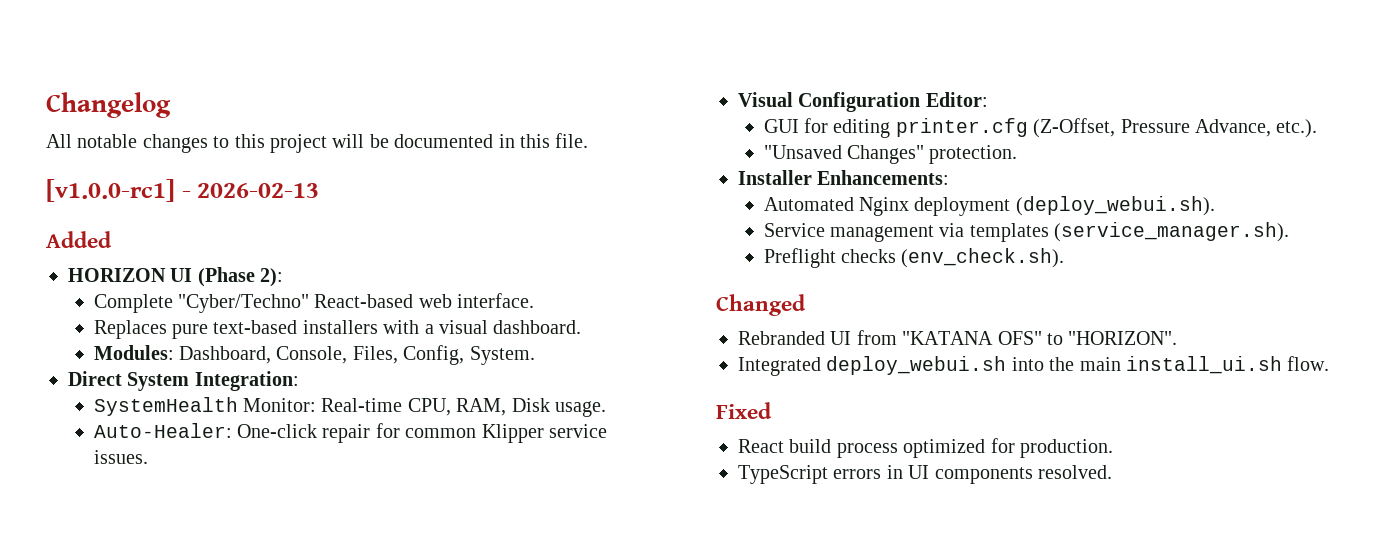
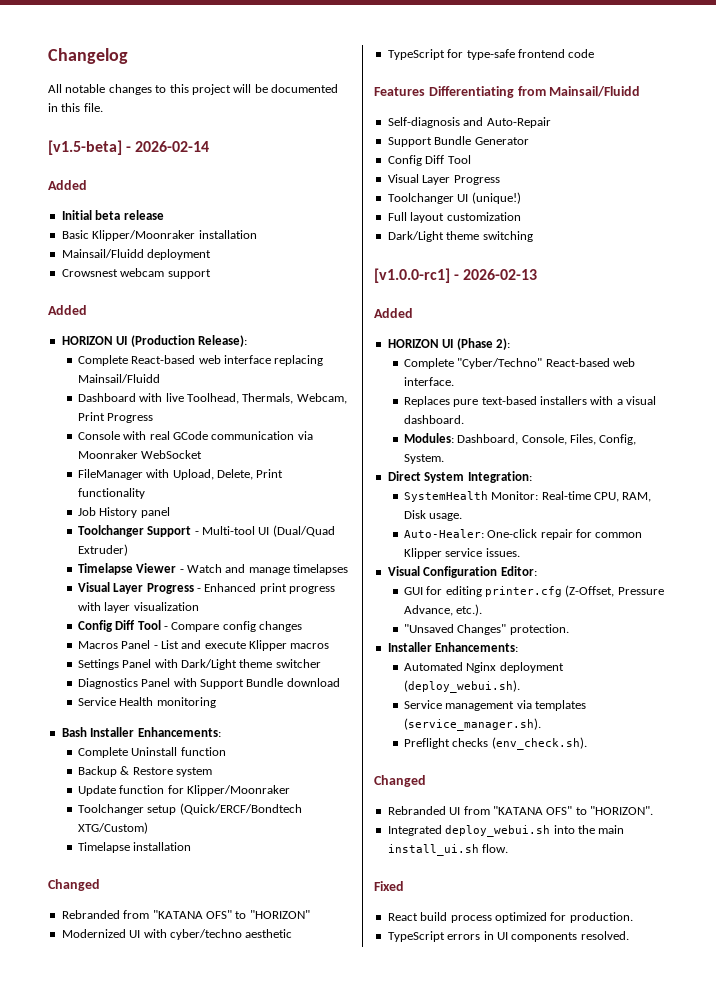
(589, 140) none -> [48,140,210,155] [48,180,87,190] [61,210,164,220] [61,230,257,241] [61,249,212,260] [61,268,211,279] [48,305,87,315] [61,335,247,347] [77,355,324,366] [77,374,160,383] [77,393,347,404] [77,412,154,423] [77,431,313,440] [77,450,203,459] [77,469,284,480] [77,488,145,499] [77,507,170,518] [77,525,335,537] [77,544,128,556] [77,563,349,575] [77,582,336,594] [77,602,199,613] [77,620,303,632] [77,640,330,651] [77,659,321,670] [77,678,340,689] [77,697,216,708] [61,727,221,737] [77,747,226,758] [77,766,212,777] [77,785,290,796] [77,803,302,815] [77,822,148,834] [77,842,192,853] [48,879,100,891] [61,910,310,919] [61,929,293,940] [387,49,595,60] [374,86,641,98] [387,117,551,128] [387,136,529,147] [387,155,471,166] [387,174,500,185] [387,192,521,204] [387,212,521,223] [387,231,533,242] // [v1.5-beta] - 2026-02-14 // Added // Initial beta release // Basic Klipper/Moonraker installation // Mainsail/Fluidd deployment // Crowsnest webcam support // Added // HORIZON UI (Production Release): // Complete React-based web interface replacing Mainsail/Fluidd // Dashboard with live Toolhead, Thermals, Webcam, Print Progress // Console with real GCode communication via Moonraker WebSocket // FileManager with Upload, Delete, Print functionality // Job History panel // Toolchanger Support - Multi-tool UI (Dual/Quad Extruder) // Timelapse Viewer - Watch and manage timelapses // Visual Layer Progress - Enhanced print progress with layer visualization // Config Diff Tool - Compare config changes // Macros Panel - List and execute Klipper macros // Settings Panel with Dark/Light theme switcher // Diagnostics Panel with Support Bundle download // Service Health monitoring // Bash Installer Enhancements: // Complete Uninstall function // Backup & Restore system // Update function for Klipper/Moonraker // Toolchanger setup (Quick/ERCF/Bondtech XTG/Custom) // Timelapse installation // Changed // Rebranded from "KATANA OFS" to "HORIZON" // Modernized UI with cyber/techno aesthetic // TypeScript for type-safe frontend code // Features Differentiating from Mainsail/Fluidd // Self-diagnosis and Auto-Repair // Support Bundle Generator // Config Diff Tool // Visual Layer Progress // Toolchanger UI (unique!) // Full layout customization // Dark/Light theme switching

